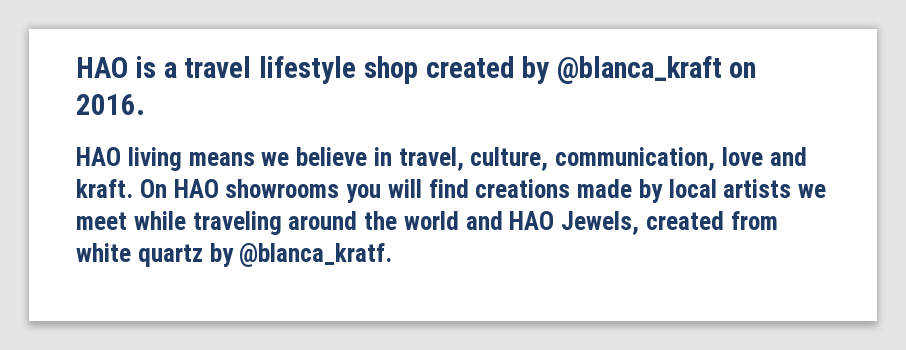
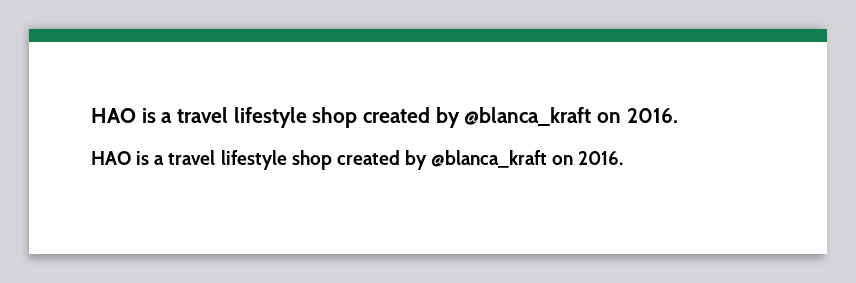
[127,147,807,171] [76,179,826,203] [76,211,778,235] [76,243,393,267] living means we believe in travel, culture, communication, love and kraft. On HAO showrooms you will find creations made by local artists we meet while traveling around the world and HAO Jewels, created from white quartz by @blanca_kratf. -> [136,150,624,170] is a travel lifestyle shop created by @blanca_kraft on 2016.

